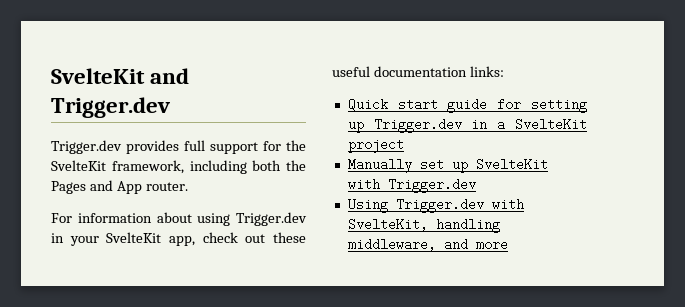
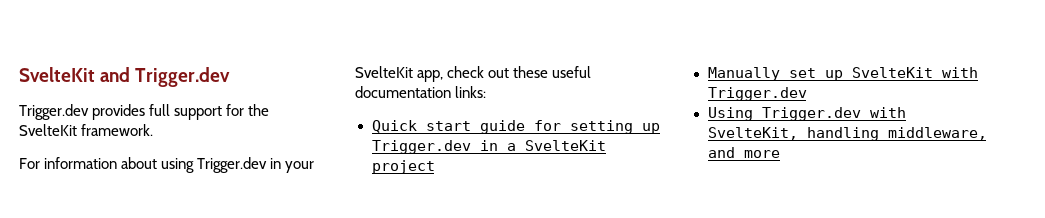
[111,160,306,174] [51,180,188,194] framework, including both the Pages and App router. -> [81,124,154,136] framework.

